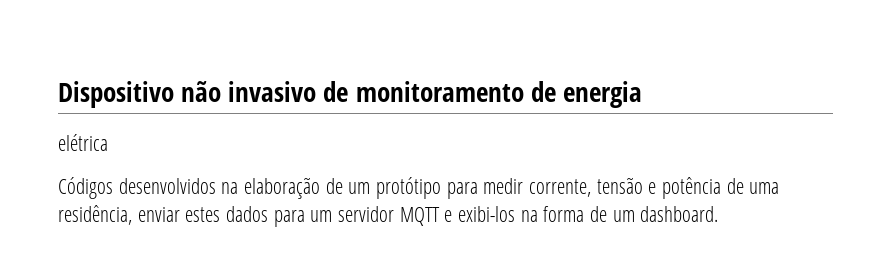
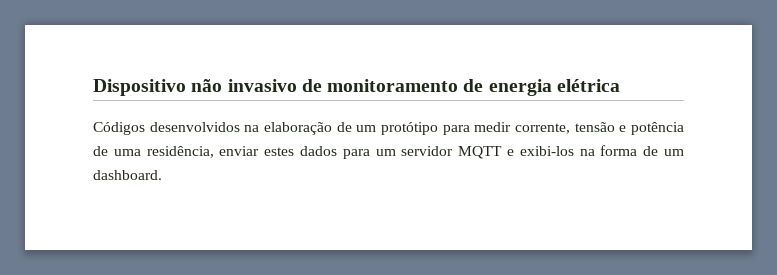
(642, 94) // -> (552, 87) none

